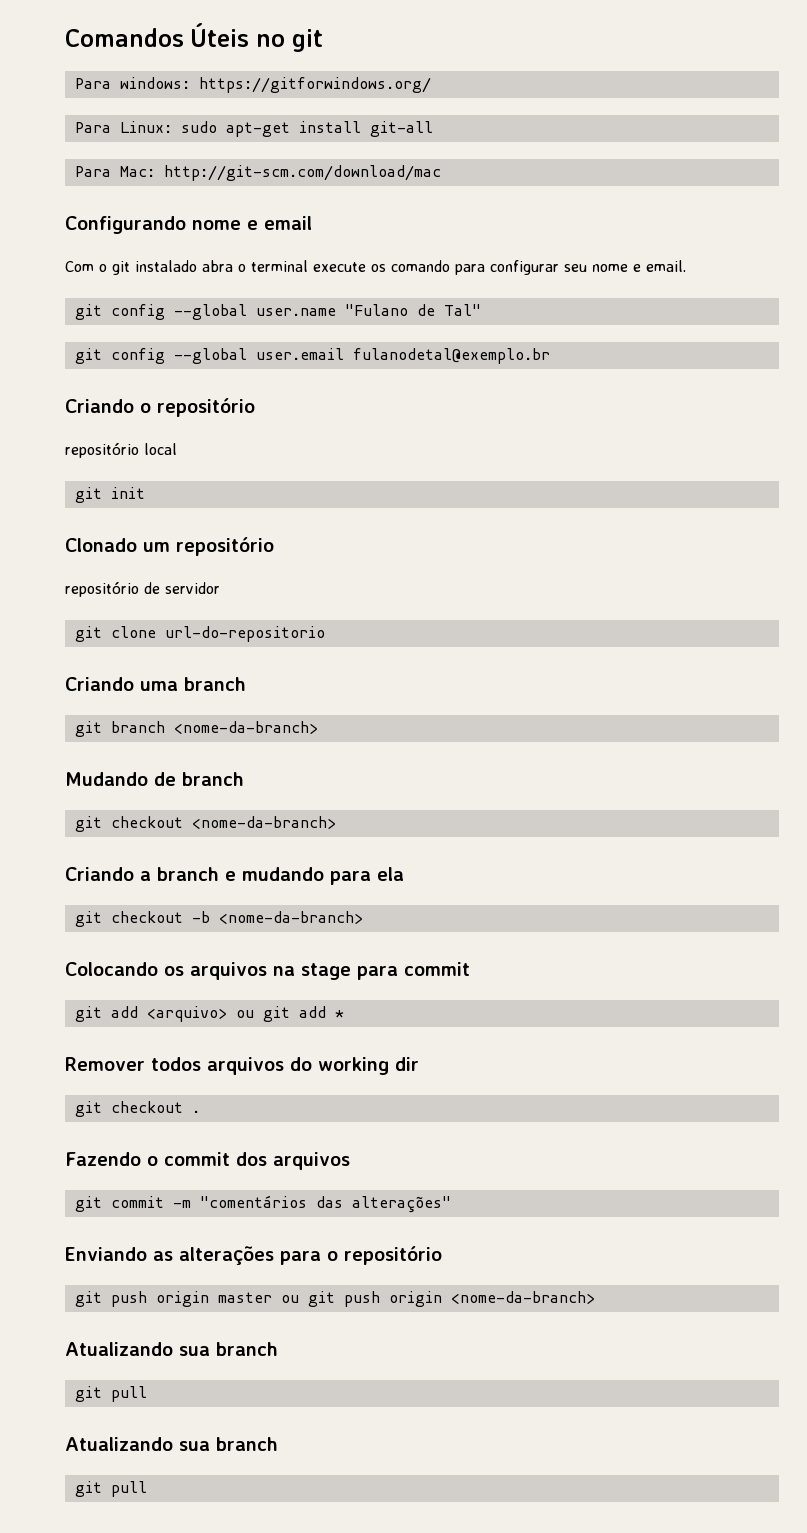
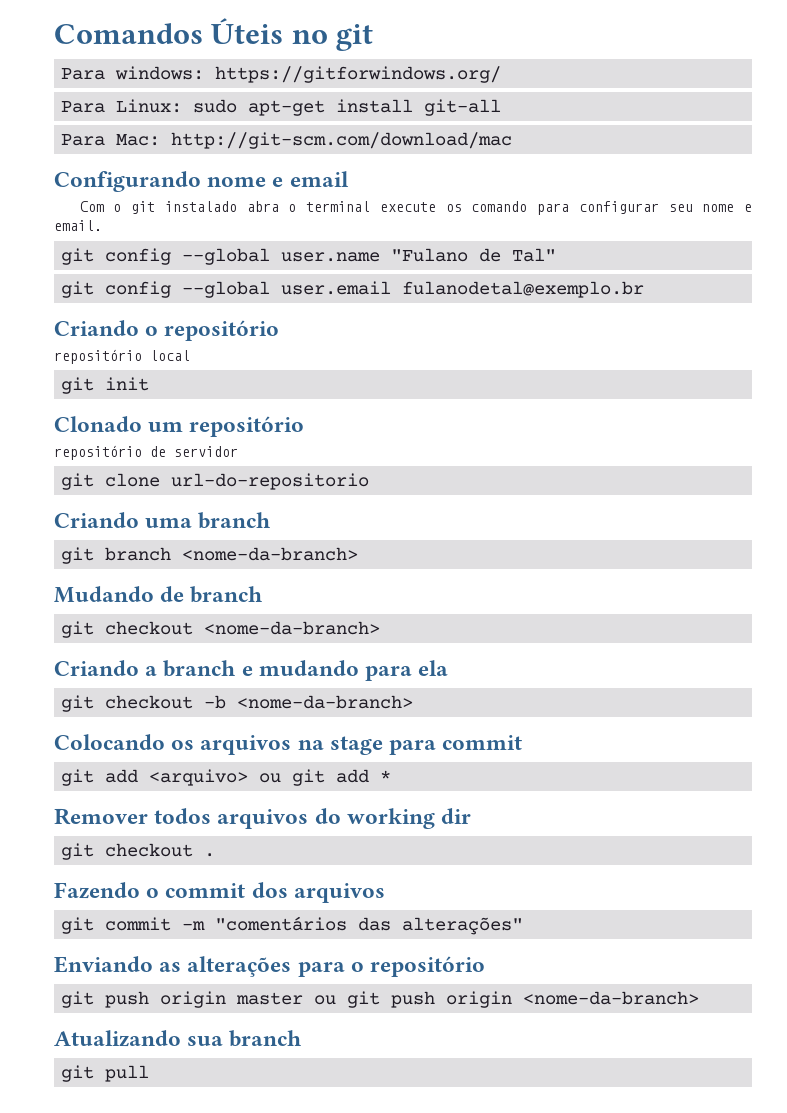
[65,1437,278,1451] [74,1481,147,1497] // Atualizando sua branch // git pull -> (150, 1073) none

